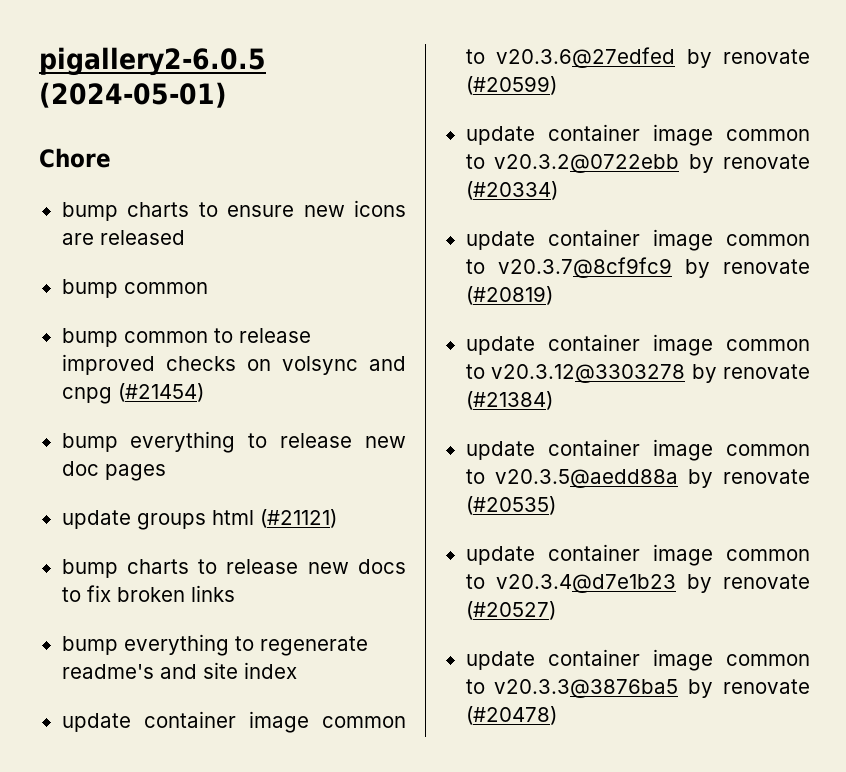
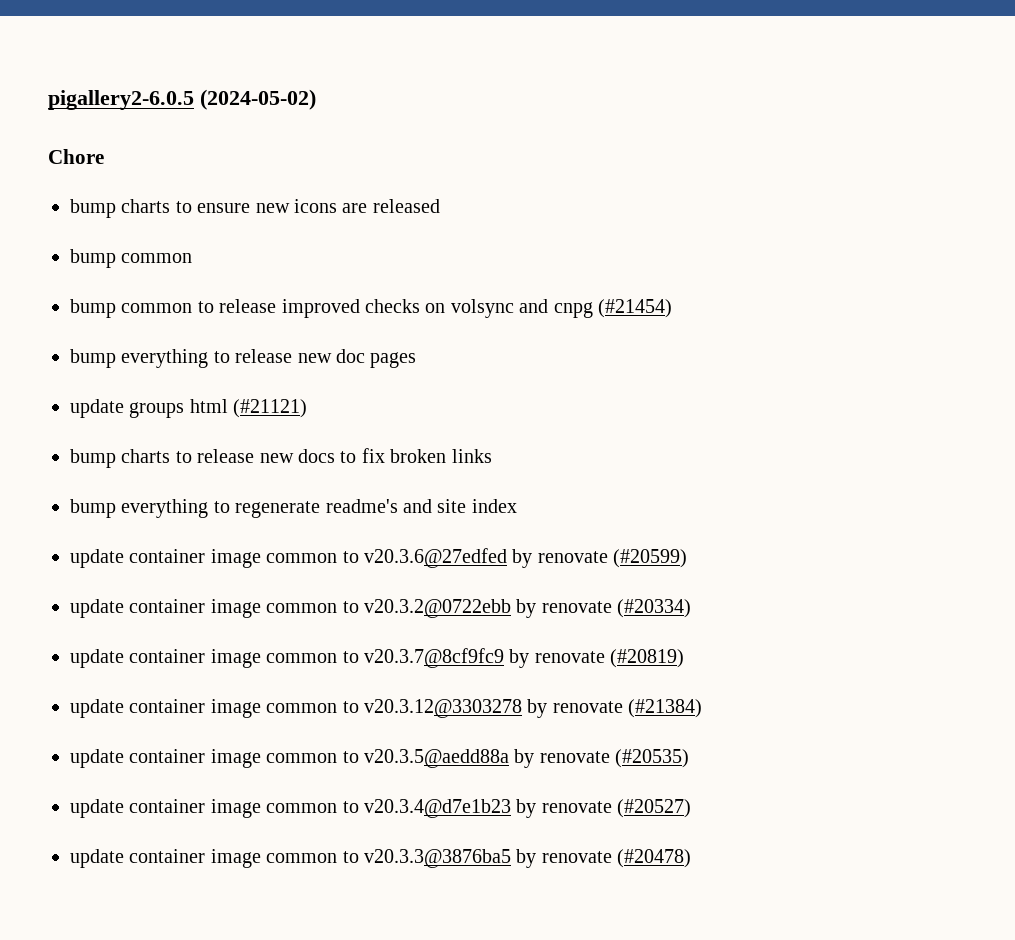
[39,82,227,108] (2024-05-01) -> [200,89,316,110] (2024-05-02)

